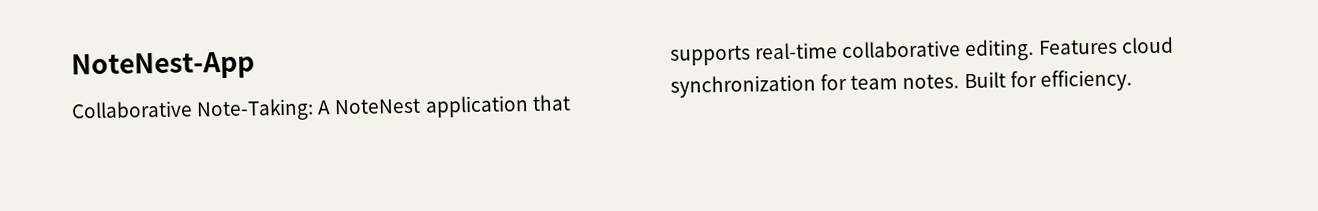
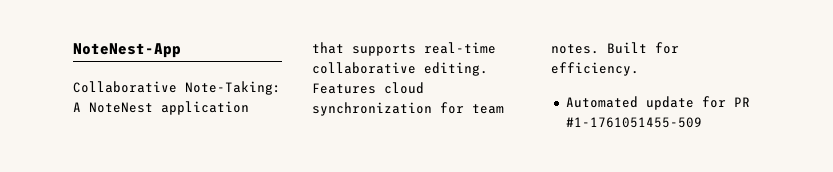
(1132, 80) none -> [565,96,750,110] [565,117,702,128] // Automated update for PR #1-1761051455-509

